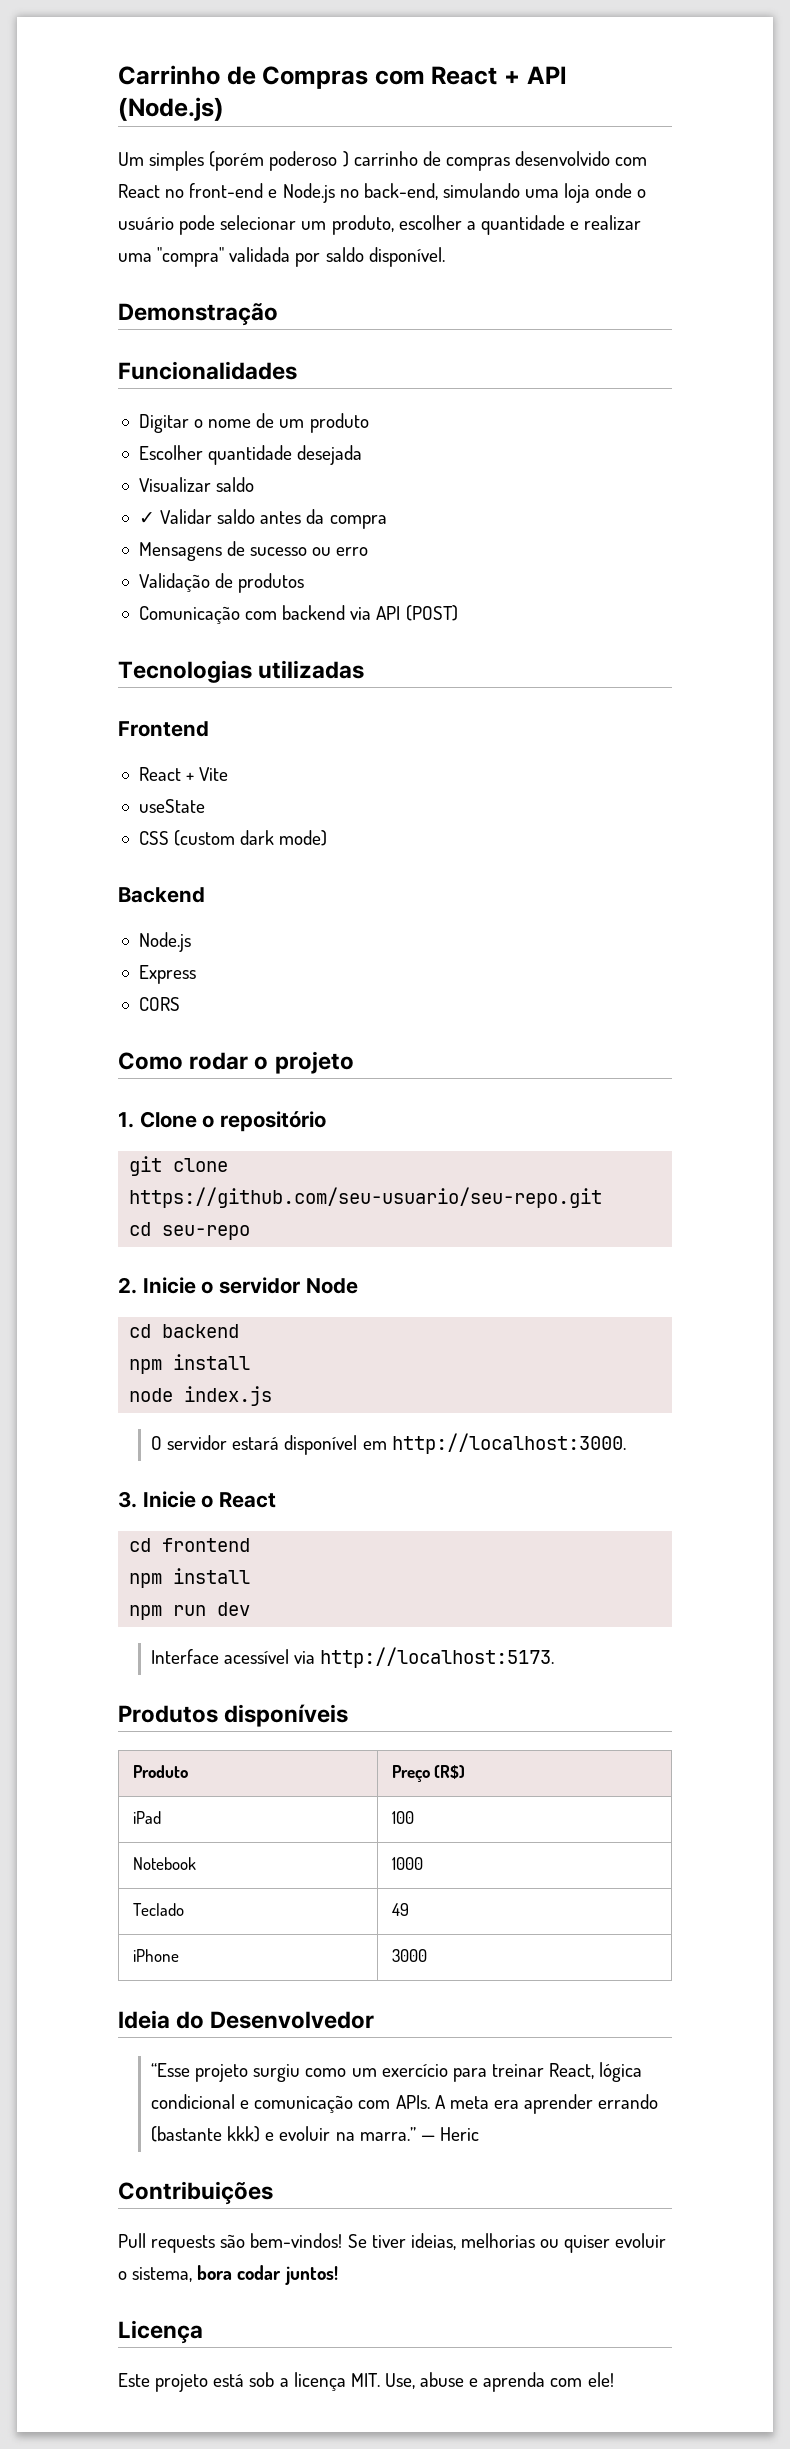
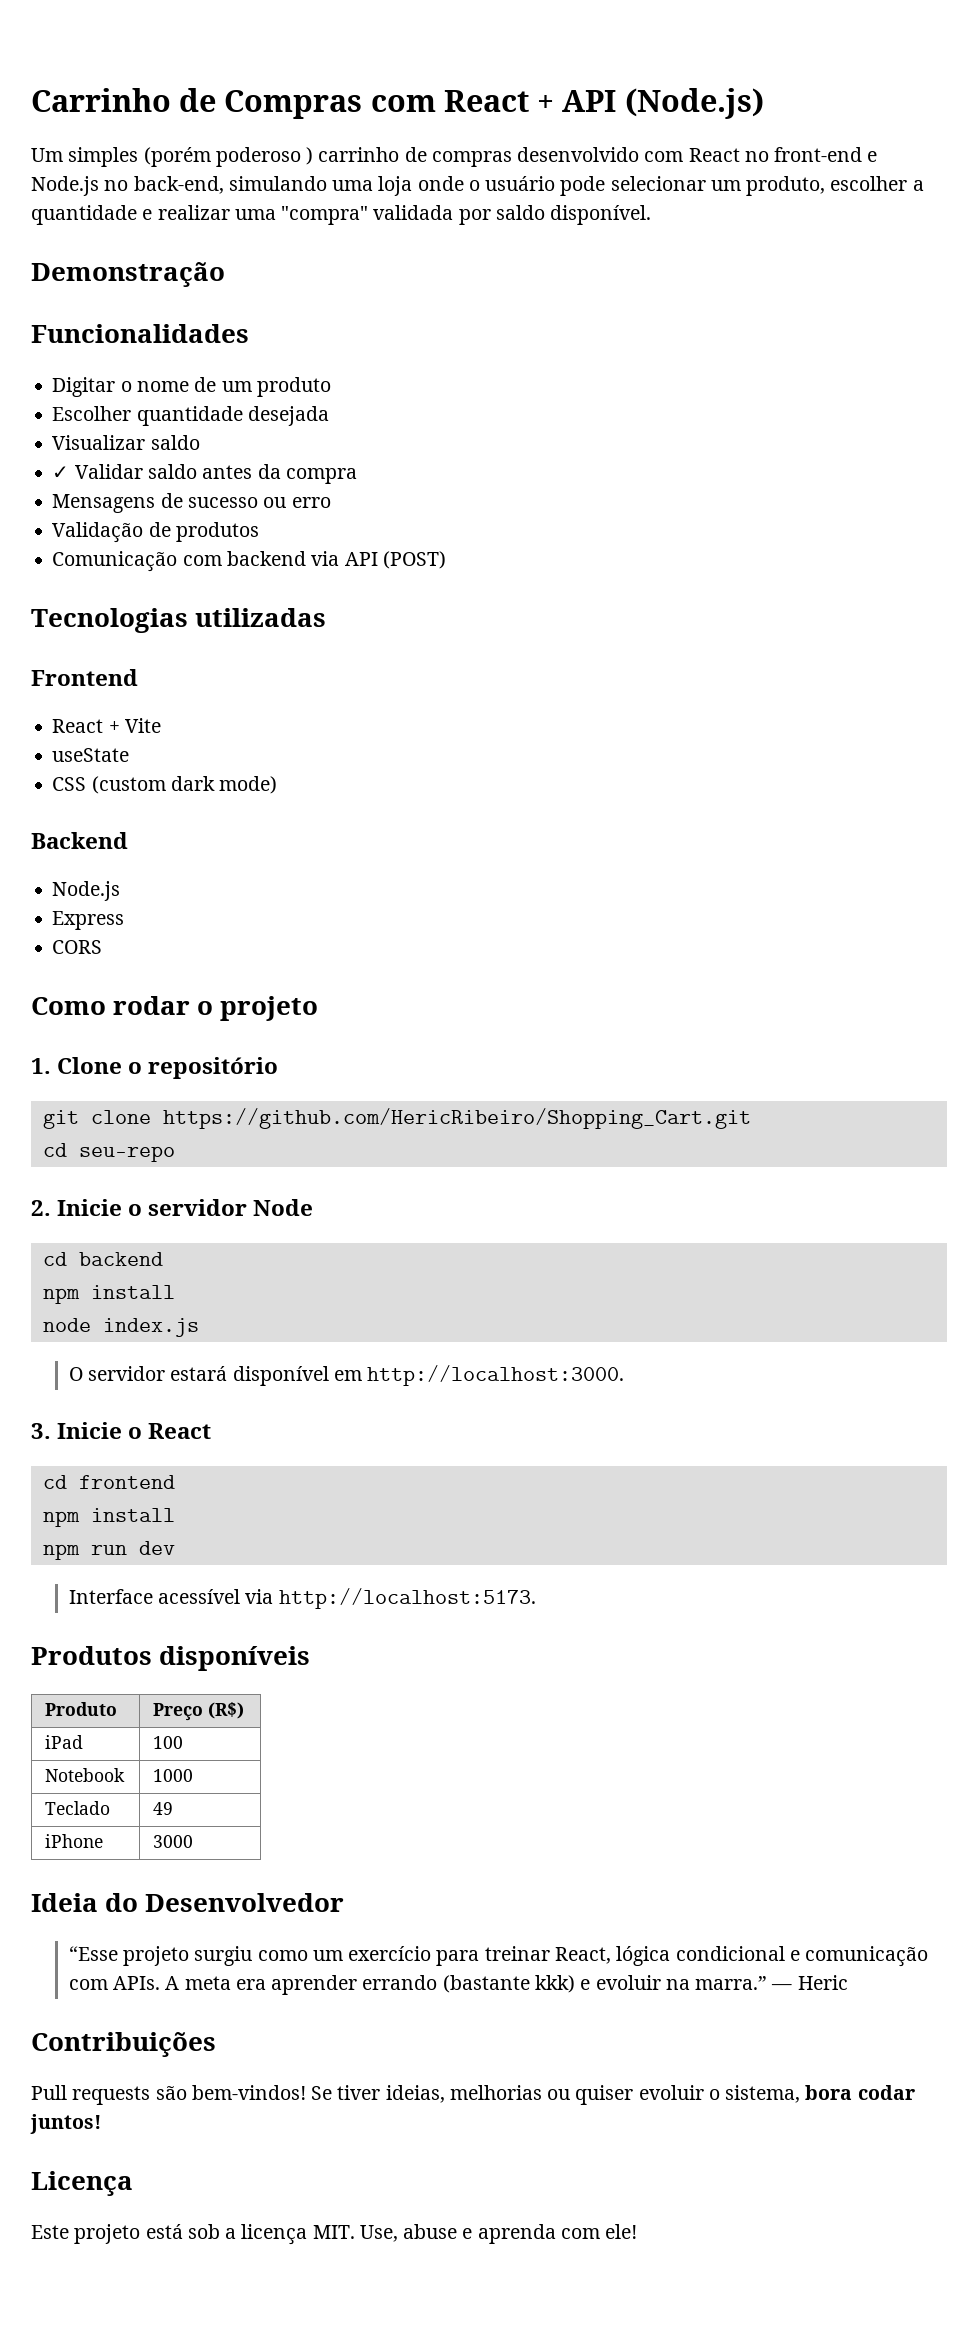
[129,1187,603,1208] https://github.com/seu-usuario/seu-repo.git -> [162,1108,751,1129] https://github.com/HericRibeiro/Shopping_Cart.git

